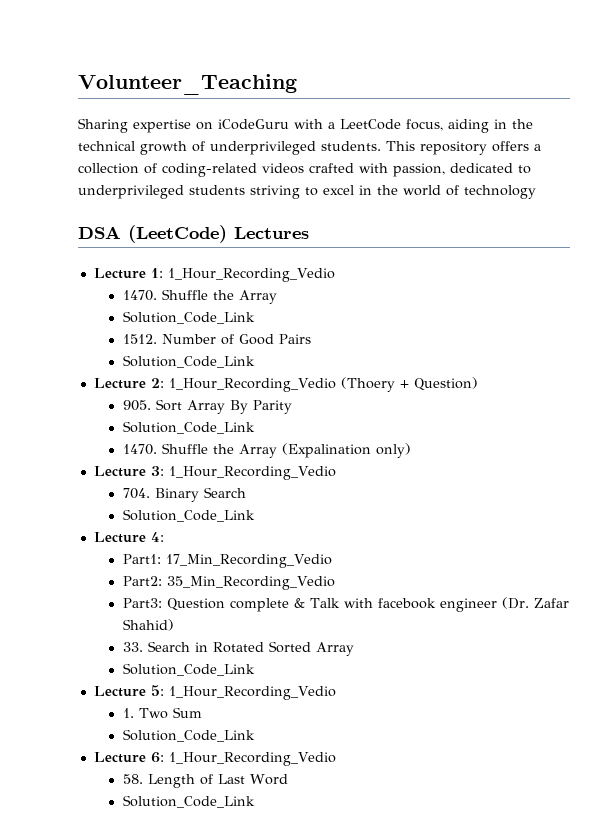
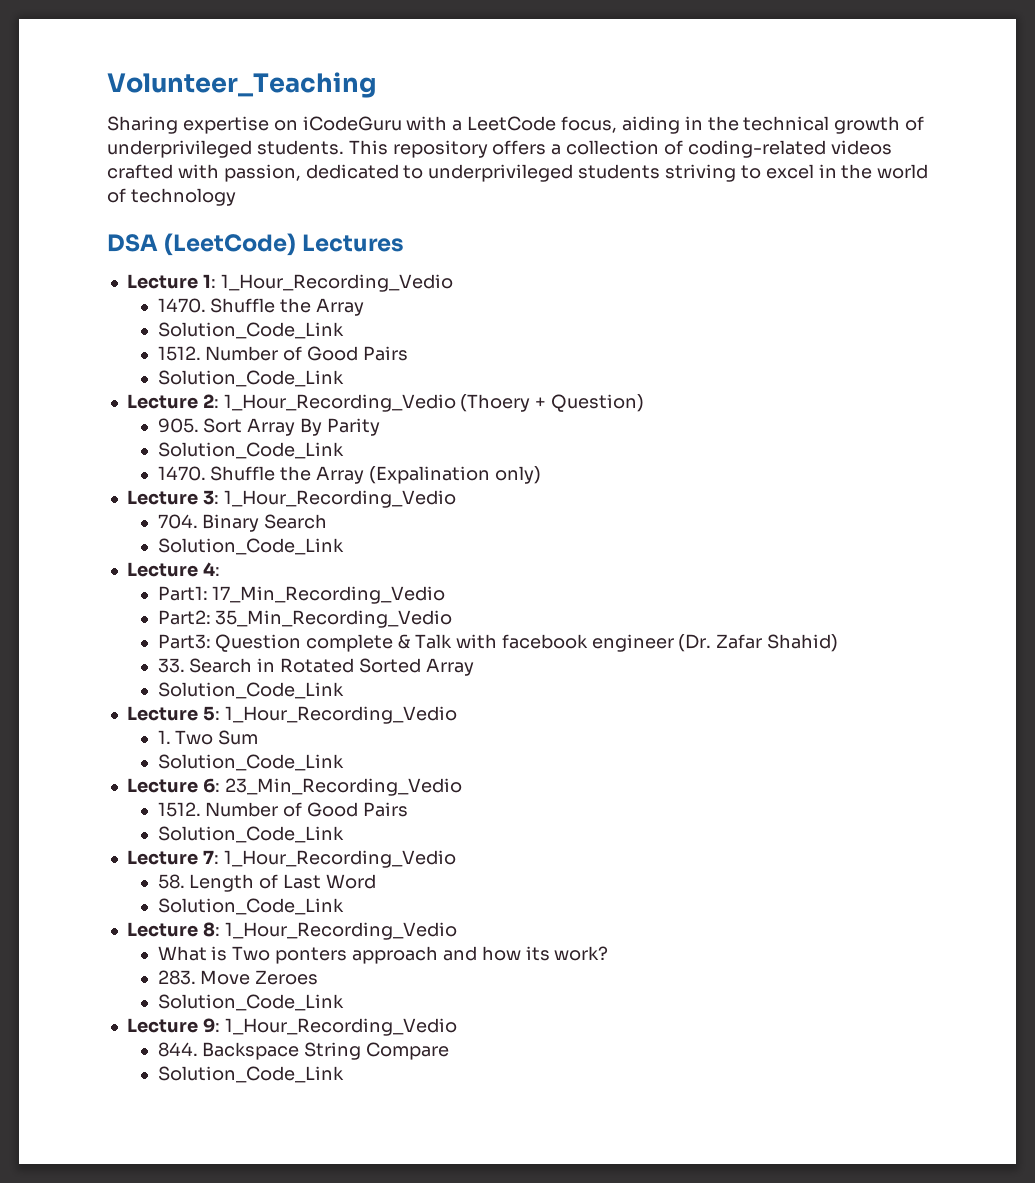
(164, 757) none -> [224,778,462,796] [157,802,409,817] [157,826,344,843] [126,850,219,865] 23_Min_Recording_Vedio // 1512. Number of Good Pairs // Solution_Code_Link // Lecture 7:
(255, 801) none -> [126,922,457,940] [157,946,609,964] [157,970,319,985] [157,994,344,1011] [126,1018,457,1036] [157,1042,450,1060] [157,1066,344,1083] // Lecture 8: 1_Hour_Recording_Vedio // What is Two ponters approach and how its work? // 283. Move Zeroes // Solution_Code_Link // Lecture 9: 1_Hour_Recording_Vedio // 844. Backspace String Compare // Solution_Code_Link

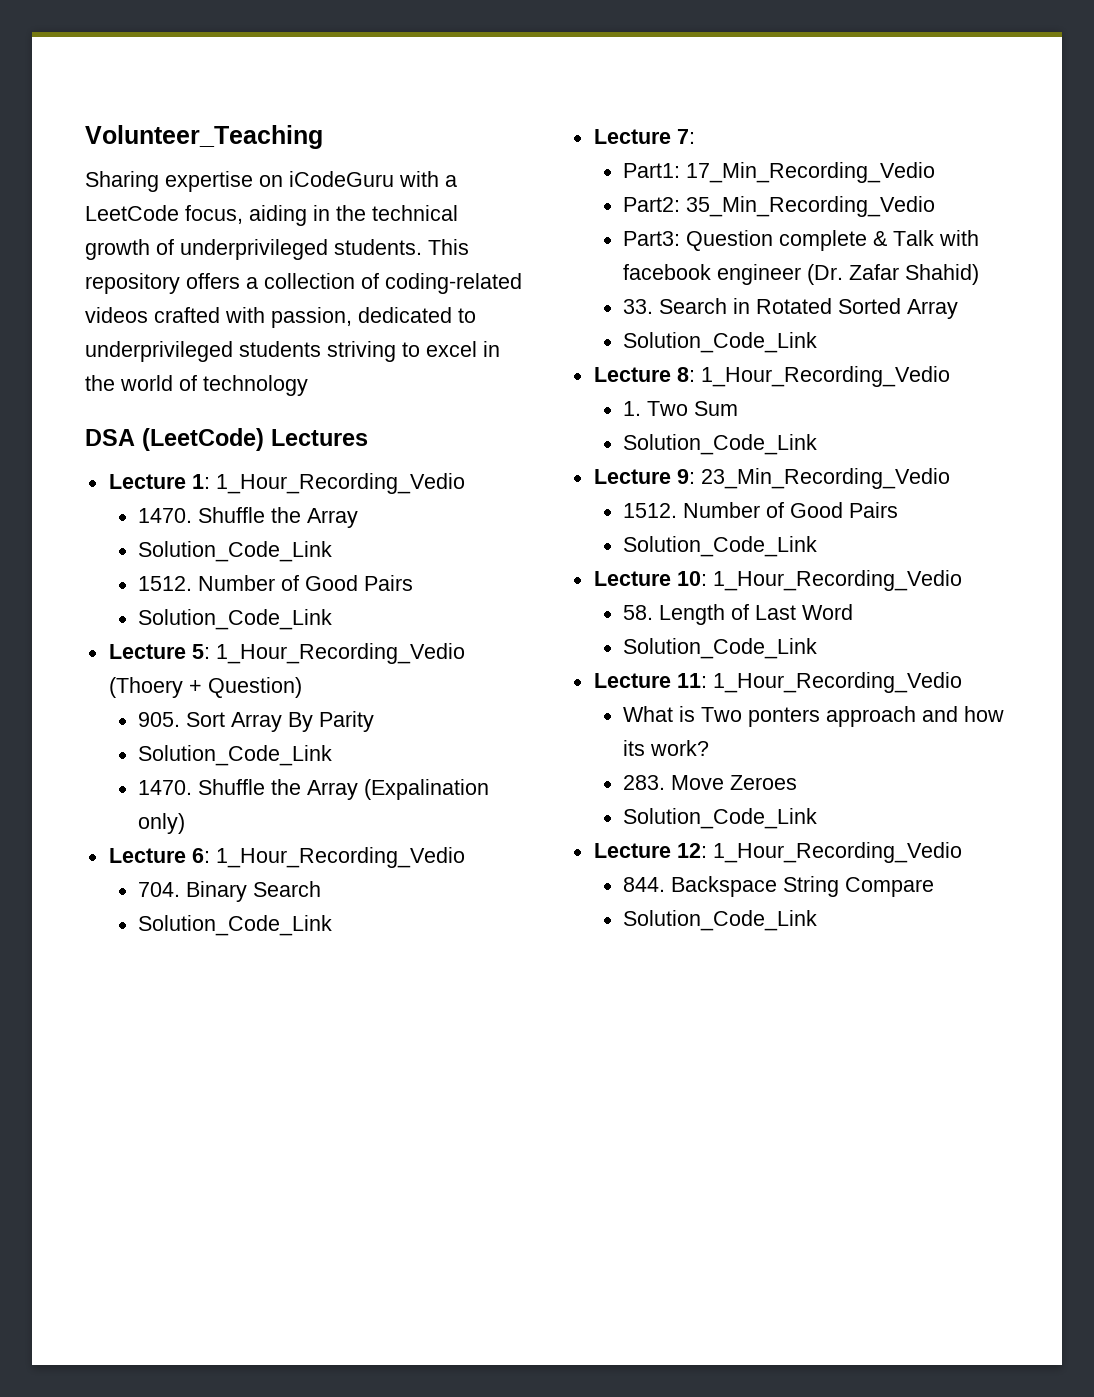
[202,394,219,408] 2: -> [191,644,210,659] 5:
[202,490,219,505] 3: -> [191,848,210,863] 6:
[202,562,220,576] 4: -> [676,129,695,144] 7:
[202,706,220,721] 5: -> [676,367,695,382] 8:
[202,778,220,793] 6: -> [676,469,695,484] 9:
[202,850,219,864] 7: -> [676,571,707,586] 10:
[202,922,220,937] 8: -> [676,673,707,688] 11:
[202,1018,220,1033] 9: -> [676,843,707,858] 12:

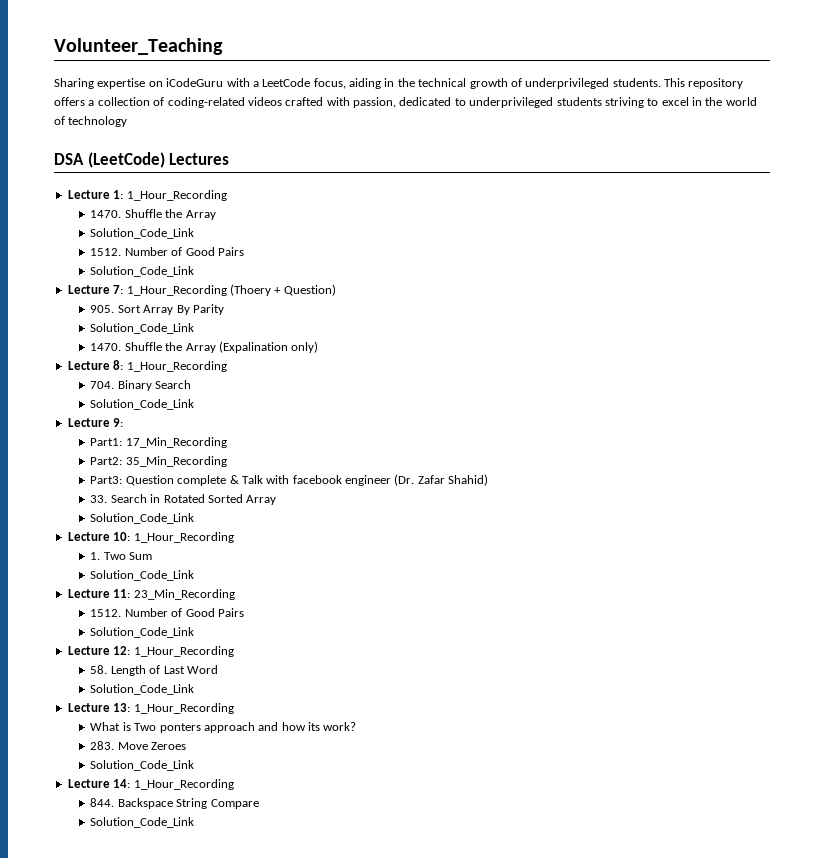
[215,473,465,494] 1_Hour_Recording_Vedio -> [126,190,227,201] 1_Hour_Recording
[191,643,465,664] 5: 1_Hour_Recording_Vedio -> [113,285,227,296] 7: 1_Hour_Recording
[191,847,465,868] 6: 1_Hour_Recording_Vedio -> [113,360,227,372] 8: 1_Hour_Recording
[676,129,695,144] 7: -> [113,418,124,427] 9:
[685,162,935,183] 17_Min_Recording_Vedio -> [125,437,227,448] 17_Min_Recording
[685,196,935,217] 35_Min_Recording_Vedio -> [125,456,227,467] 35_Min_Recording
[676,366,950,387] 8: 1_Hour_Recording_Vedio -> [113,532,234,543] 10: 1_Hour_Recording
[676,468,950,489] [622,502,898,518] [622,536,817,557] [593,570,962,591] 9: 23_Min_Recording_Vedio // 1512. Number of Good Pairs // Solution_Code_Link // Lecture 10: 1_Hour_Recording_Vedio -> [113,589,235,600] [90,608,244,617] [90,627,195,638] [67,646,234,657] 11: 23_Min_Recording // 1512. Number of Good Pairs // Solution_Code_Link // Lecture 12: 1_Hour_Recording
[676,672,962,693] 11: 1_Hour_Recording_Vedio -> [113,703,234,714] 13: 1_Hour_Recording
[676,842,962,863] 12: 1_Hour_Recording_Vedio -> [113,779,234,790] 14: 1_Hour_Recording

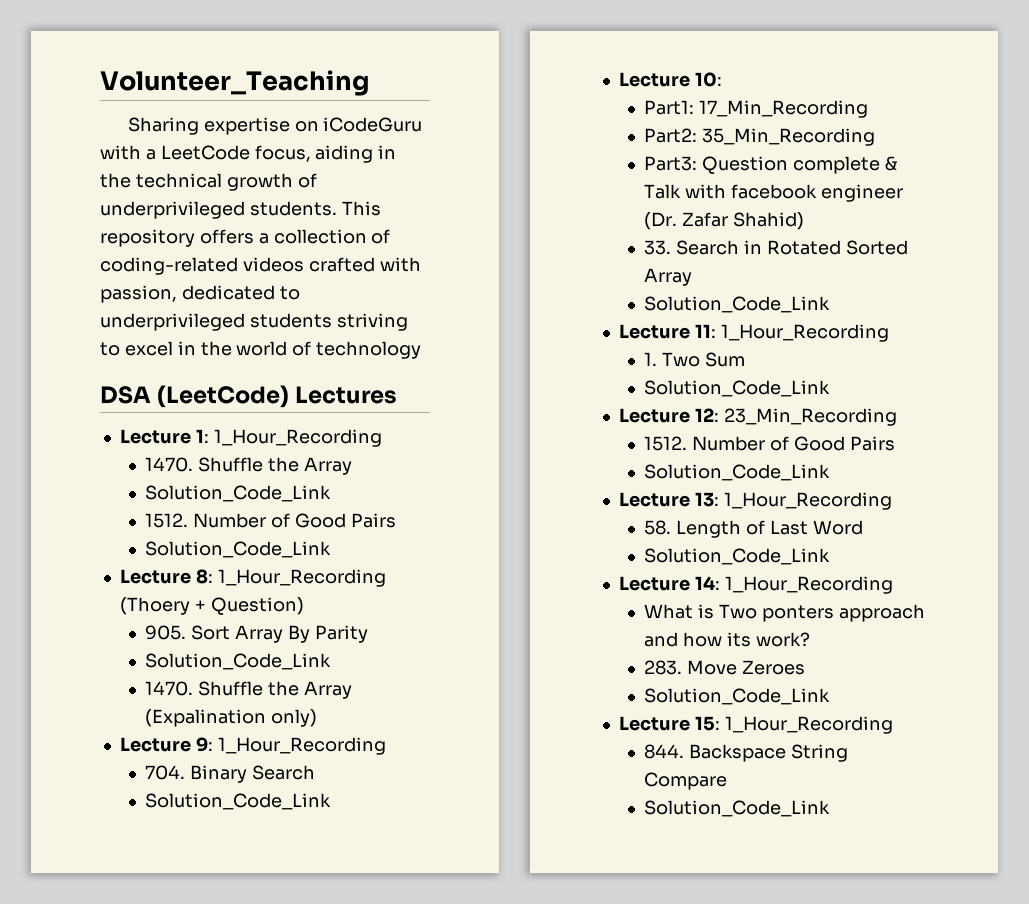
[113,285,124,294] 7: -> [195,569,213,584] 8:
[113,360,124,370] 8: -> [195,737,213,752] 9:
[113,418,124,427] 9: -> [694,72,722,87] 10:
[113,532,131,541] 10: -> [694,324,716,338] 11:
[113,589,131,598] 11: -> [694,408,719,422] 12:
[113,646,131,655] 12: -> [694,492,719,507] 13:
[113,703,131,712] 13: -> [694,576,720,590] 14:
[113,779,131,788] 14: -> [694,716,720,731] 15:

